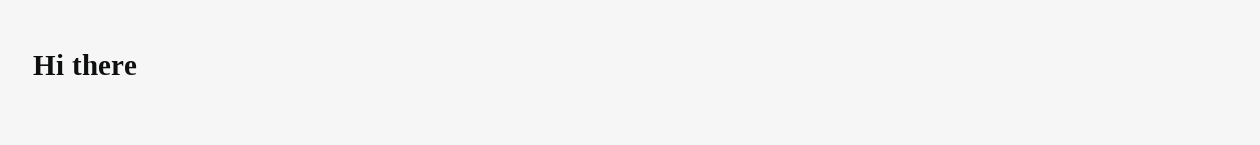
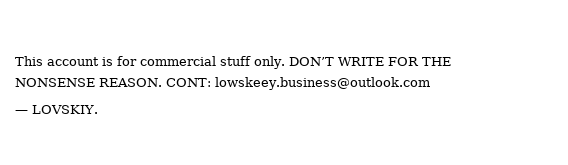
[33,54,137,75] Hi there -> [15,56,451,69] [15,77,430,90] [15,105,98,114] This account is for commercial stuff only. DON’T WRITE FOR THE NONSENSE REASON. CONT: lowskeey.business@outlook.com // — LOVSKIY.

